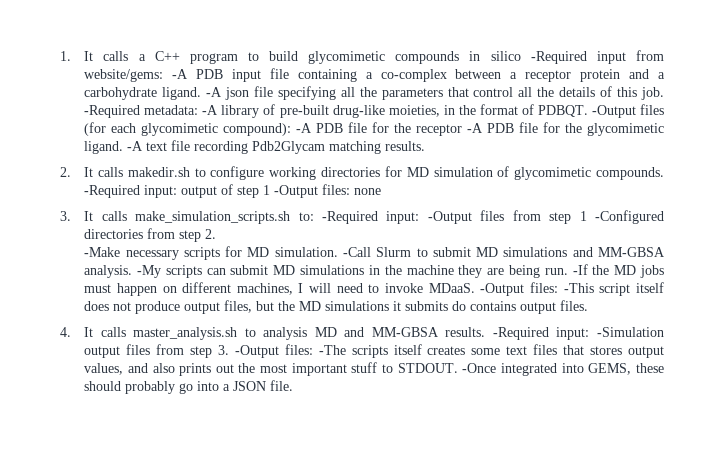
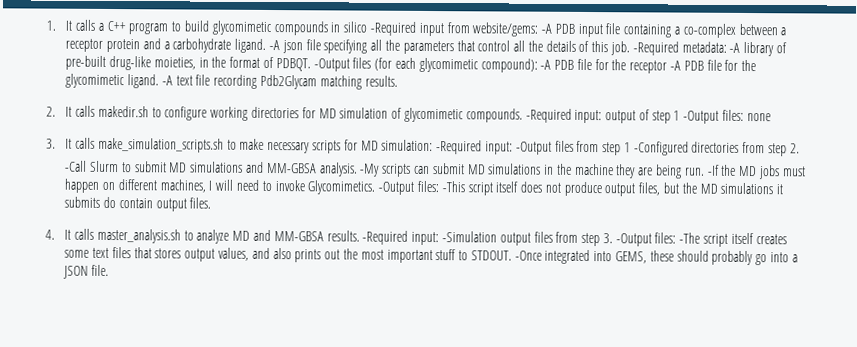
[298,212,314,221] to: -> [226,138,434,154] to make necessary scripts for MD simulation:
[84,246,338,260] -Make necessary scripts for MD simulation. -> (800, 148) none
[428,283,475,293] MDaaS. -> [307,180,376,195] Glycomimetics.
[470,301,517,311] contains -> [118,198,153,209] contain
[263,327,308,340] analysis -> [196,229,230,244] analyze
[351,345,388,358] scripts -> [702,233,728,247] script

